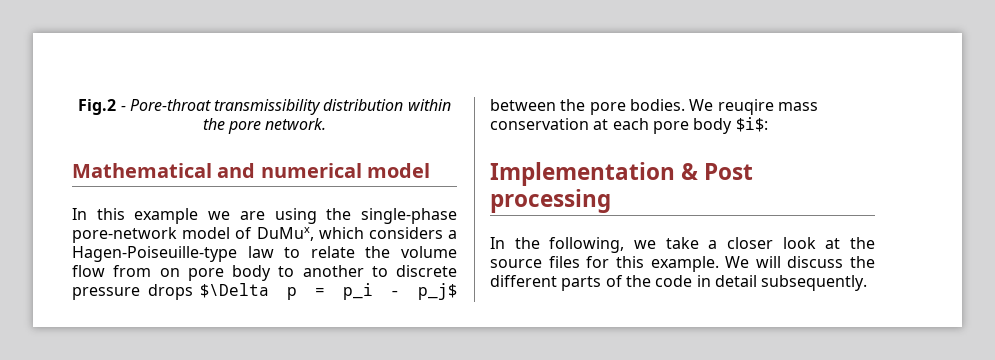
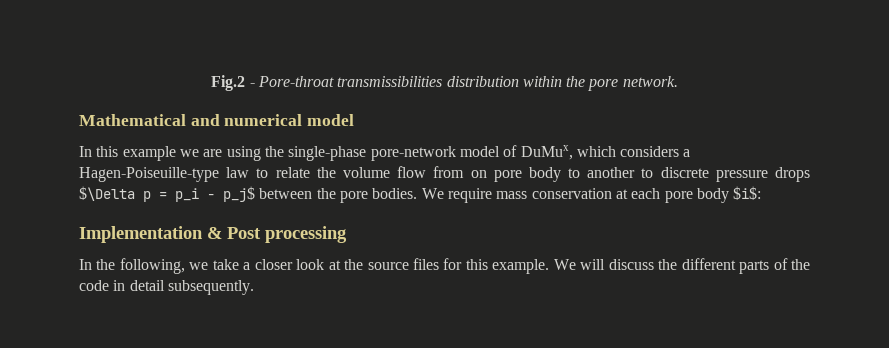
[214,99,322,115] transmissibility -> [337,76,443,87] transmissibilities
[717,99,774,115] reuqire -> [447,188,492,203] require

